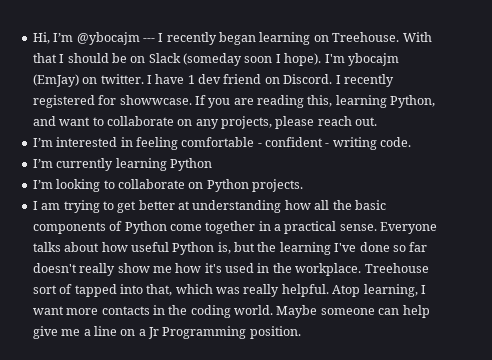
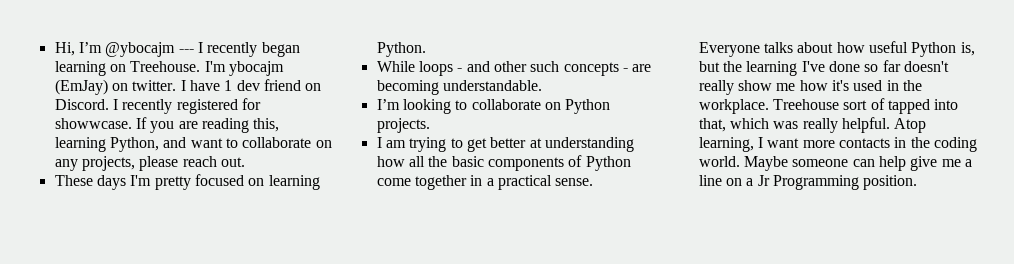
[402,32,432,42] [32,53,322,66] With that I should be on Slack (someday soon I hope). -> (201, 66) none
[32,137,412,150] [32,158,212,171] I’m interested in feeling comfortable - confident - writing code. // I’m currently learning Python -> [54,174,320,190] [376,42,426,57] [376,61,652,76] [376,80,542,95] These days I'm pretty focused on learning Python. // While loops - and other such concepts - are becoming understandable.

